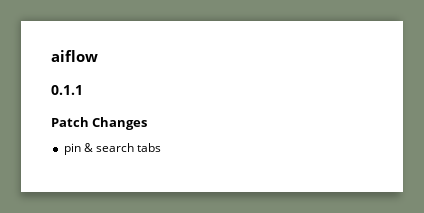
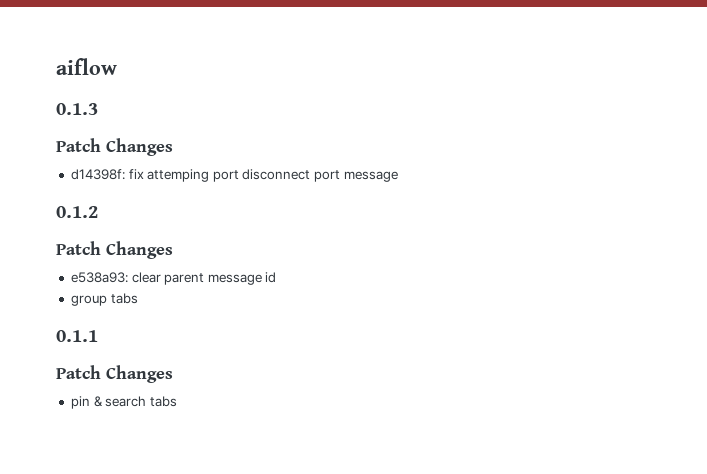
(98, 56) none -> [56,103,98,115] [56,138,173,156] [70,169,398,182] [56,206,98,218] [56,241,173,259] [70,272,277,285] [70,293,138,306] // 0.1.3 // Patch Changes // d14398f: fix attemping port disconnect port message // 0.1.2 // Patch Changes // e538a93: clear parent message id // group tabs

